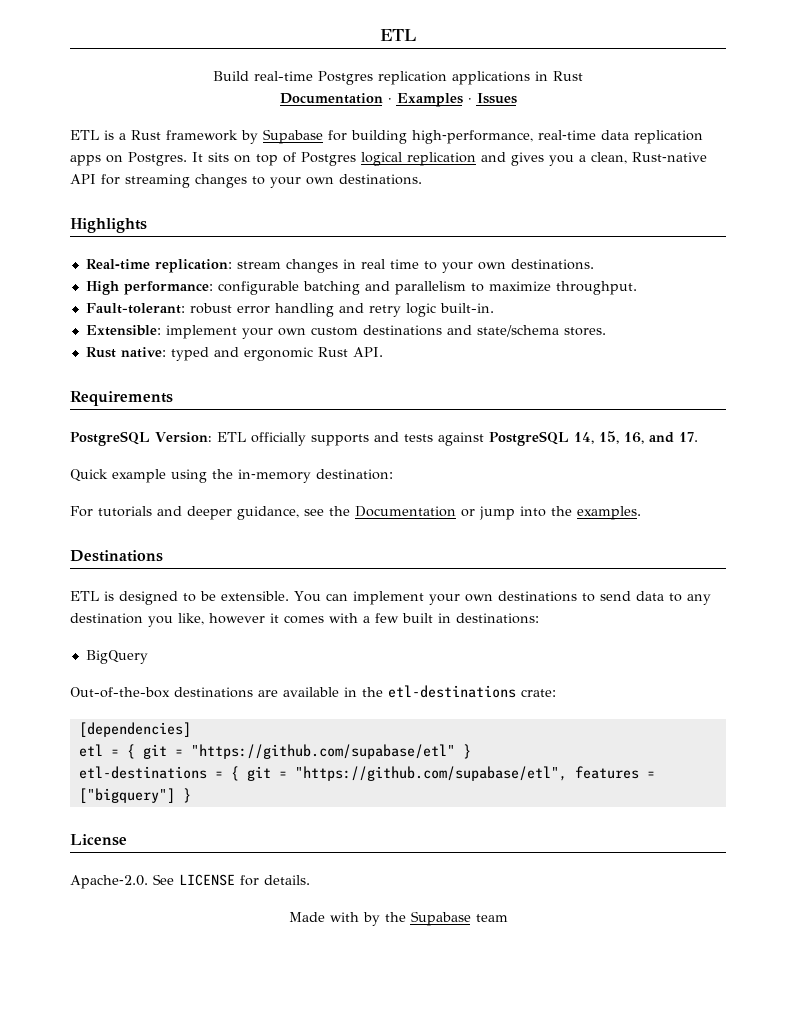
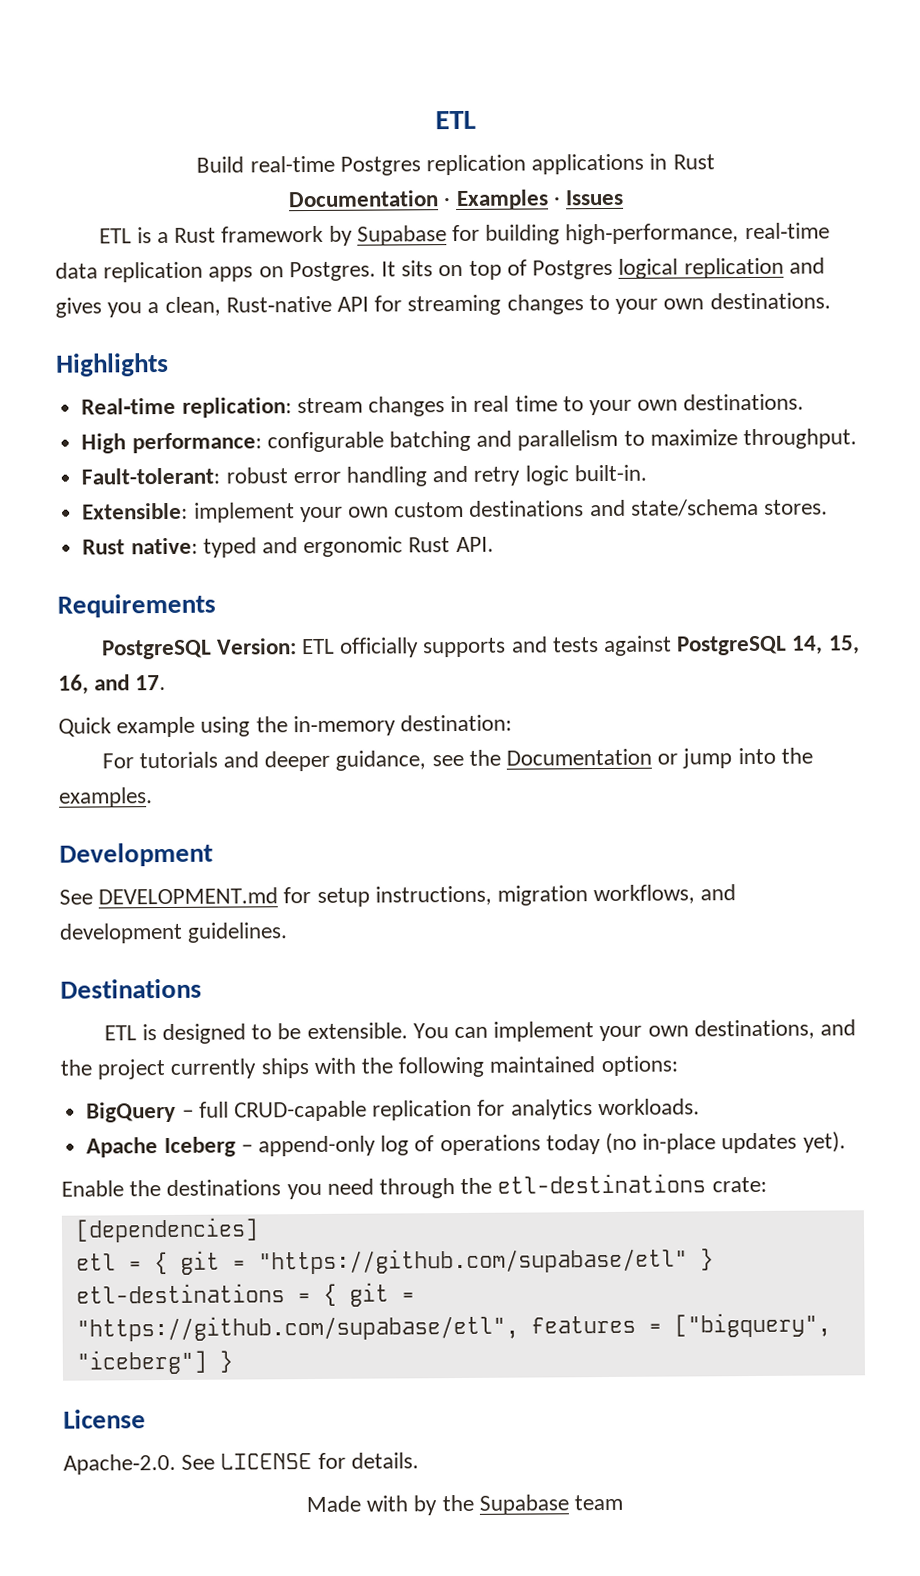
(641, 513) none -> [59,842,213,867] [59,884,737,907] [59,922,289,944] // Development // See DEVELOPMENT.md for setup instructions, migration workflows, and development guidelines.
[497,591,711,605] [70,613,539,627] [85,650,148,664] [70,687,357,698] destinations to send data to any destination you like, however it comes with a few built in destinations: // BigQuery // Out-of-the-box destinations are available in -> [693,1019,857,1040] [60,1055,678,1080] [86,1098,700,1123] [86,1131,846,1158] [61,1178,456,1200] destinations, and the project currently ships with the following maintained options: // BigQuery – full CRUD-capable replication for analytics workloads. // Apache Iceberg – append-only log of operations today (no in-place updates yet). // Enable the destinations you need through
[78,788,175,803] ["bigquery"] -> [673,1312,831,1338] [75,1349,207,1375] ["bigquery", "iceberg"]

